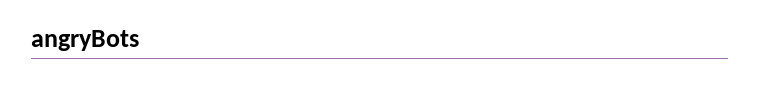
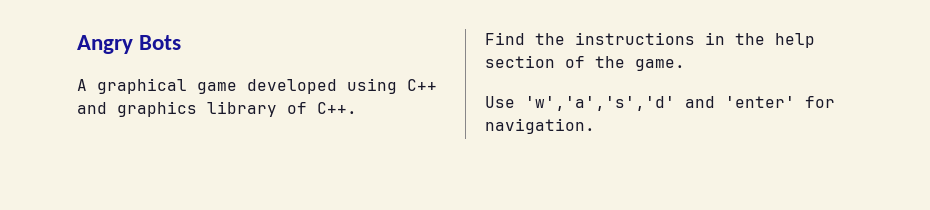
[31,30,139,51] angryBots -> [77,35,182,54] [77,78,437,94] [77,101,357,117] [485,32,815,48] [485,55,685,71] [485,96,835,111] [485,118,595,134] Angry Bots // A graphical game developed using C++ and graphics library of C++. // Find the instructions in the help section of the game. // Use 'w','a','s','d' and 'enter' for navigation.

